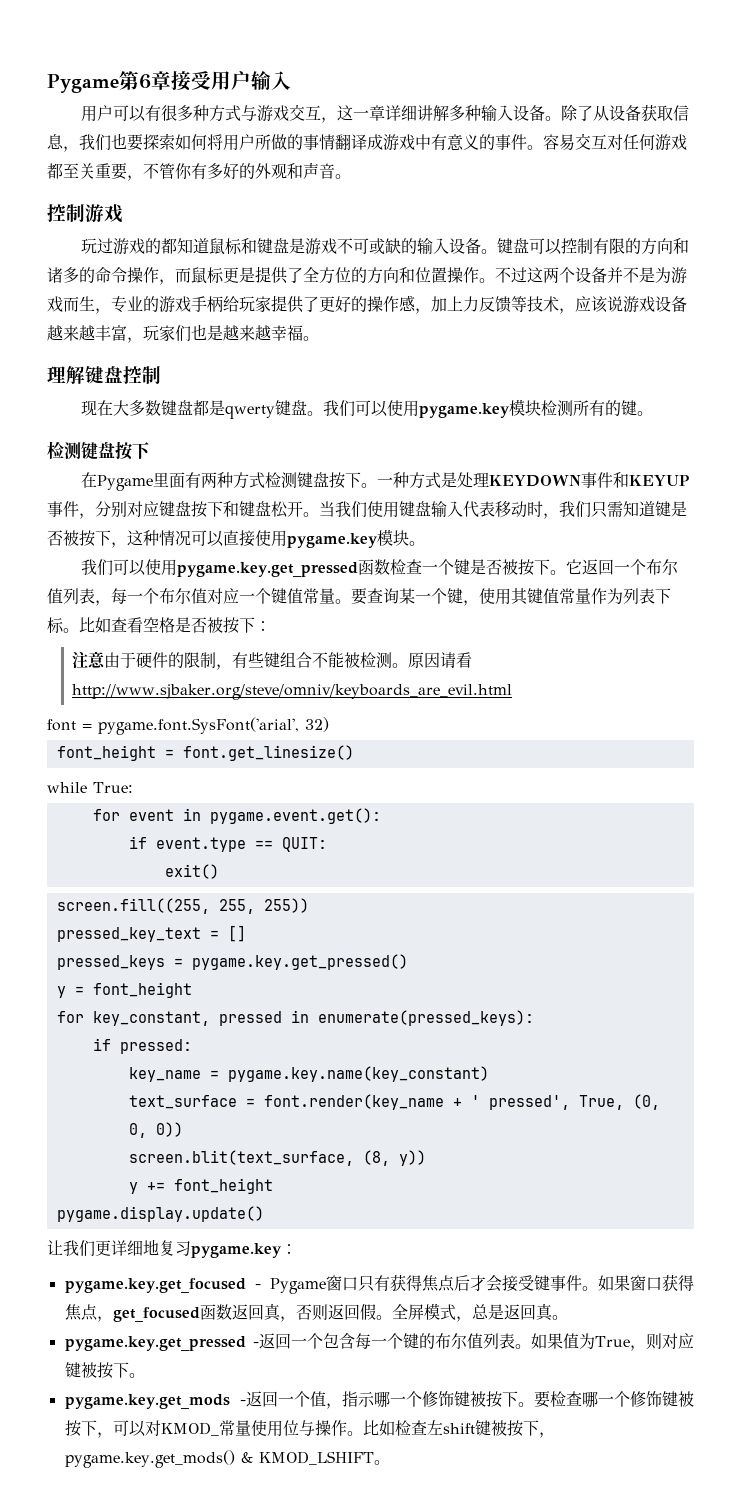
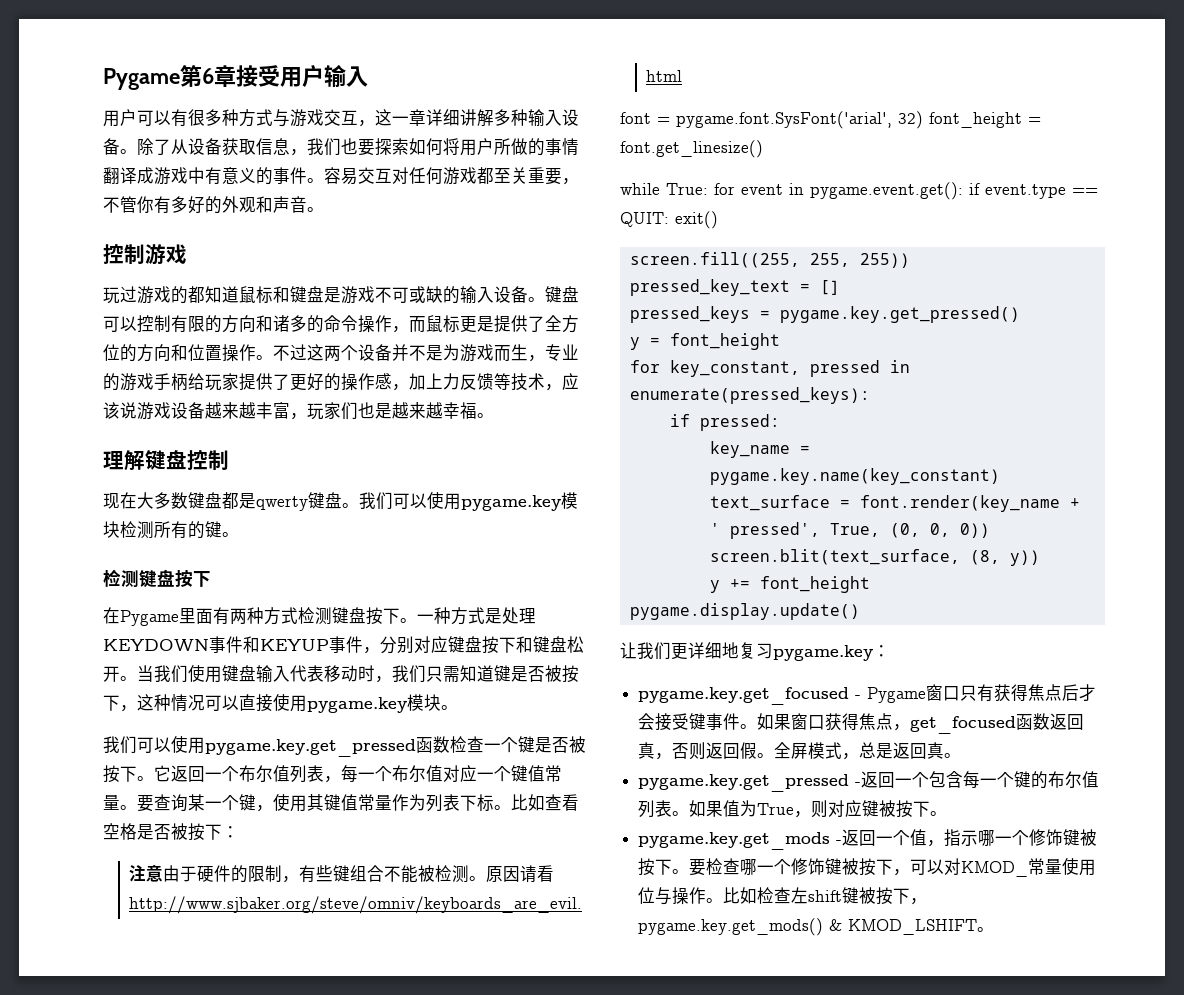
(329, 724) // -> (923, 120) none
(133, 787) // -> (708, 189) none
(381, 816) // -> (963, 191) none
(327, 844) // -> (669, 219) none

